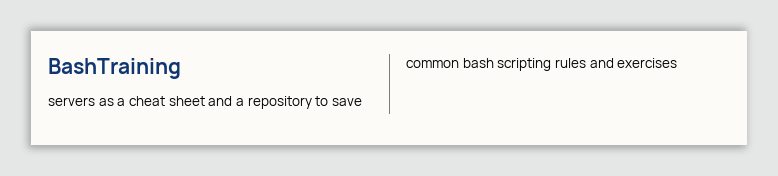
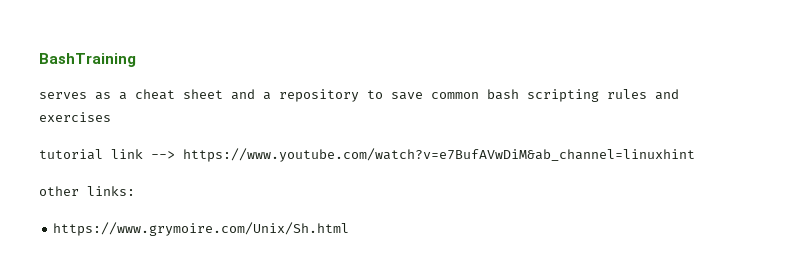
[48,97,95,106] servers -> [39,92,87,99] serves
(678, 63) none -> [39,148,695,162] [39,186,135,196] [53,222,350,236] // tutorial link --> https://www.youtube.com/watch?v=e7BufAVwDiM&ab_channel=linuxhint // other links: // https://www.grymoire.com/Unix/Sh.html

